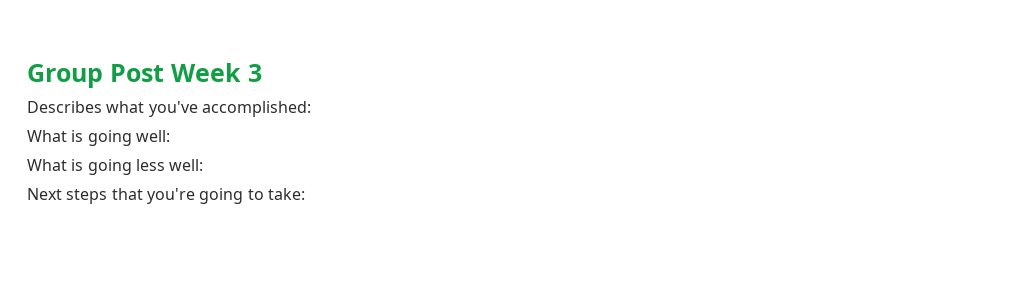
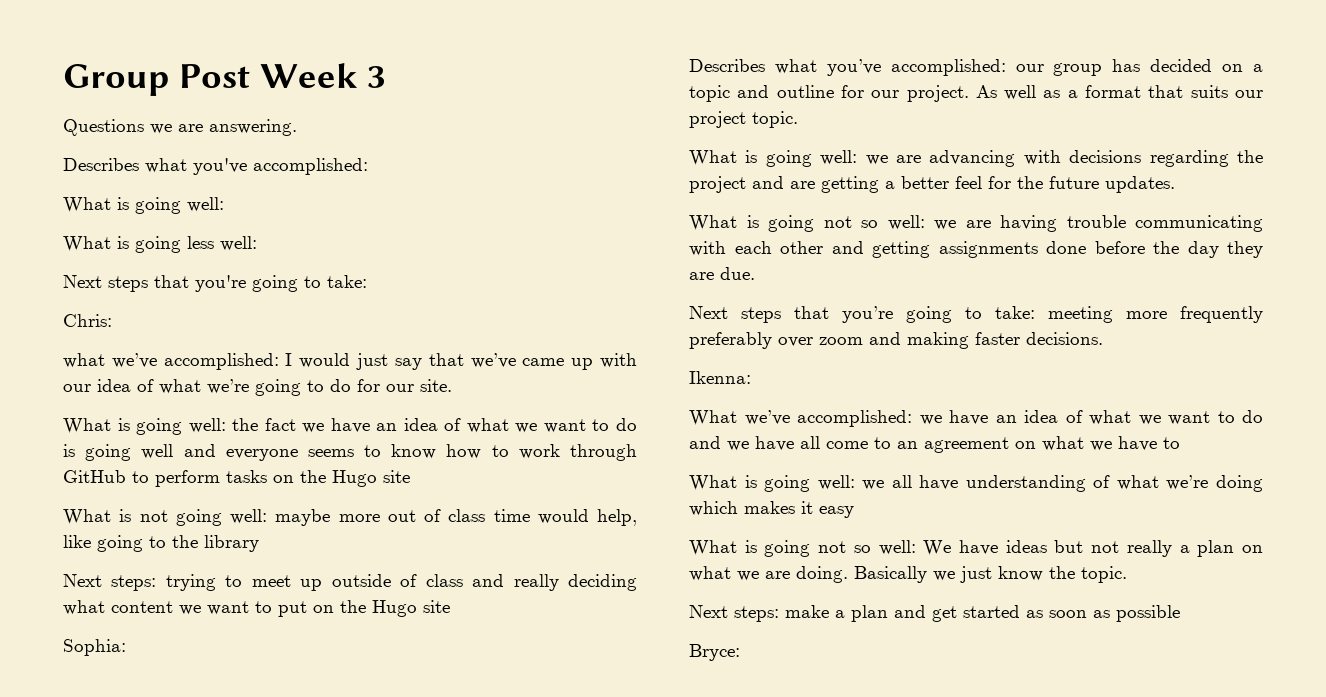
(262, 73) none -> [63,119,297,136] // Questions we are answering.
(305, 194) none -> [63,314,112,327] [63,353,637,370] [63,379,452,396] [63,418,638,435] [63,444,637,461] [63,470,410,487] [63,509,637,526] [63,535,259,552] [63,574,637,591] [63,600,450,617] [63,639,126,656] [689,59,1263,76] [689,85,1263,102] [689,111,798,128] [689,150,1263,167] [689,176,1175,193] [689,215,1263,232] [689,241,1263,258] [689,267,755,280] [689,306,1263,323] [689,332,1103,349] [689,371,751,384] [689,410,1263,427] [689,436,1180,453] [689,475,1263,492] [689,501,854,518] [689,540,1263,557] [689,566,1127,583] [689,605,1180,622] [689,644,740,661] // Chris: // what we’ve accomplished: I would just say that we’ve came up with our idea of what we’re going to do for our site. // What is going well: the fact we have an idea of what we want to do is going well and everyone seems to know how to work through GitHub to perform tasks on the Hugo site // What is not going well: maybe more out of class time would help, like going to the library // Next steps: trying to meet up outside of class and really deciding what content we want to put on the Hugo site // Sophia: // Describes what you’ve accomplished: our group has decided on a topic and outline for our project. As well as a format that suits our project topic. // What is going well: we are advancing with decisions regarding the project and are getting a better feel for the future updates. // What is going not so well: we are having trouble communicating with each other and getting assignments done before the day they are due. // Next steps that you’re going to take: meeting more frequently preferably over zoom and making faster decisions. // Ikenna: // What we’ve accomplished: we have an idea of what we want to do and we have all come to an agreement on what we have to // What is going well: we all have understanding of what we’re doing which makes it easy // What is going not so well: We have ideas but not really a plan on what we are doing. Basically we just know the topic. // Next steps: make a plan and get started as soon as possible // Bryce:

